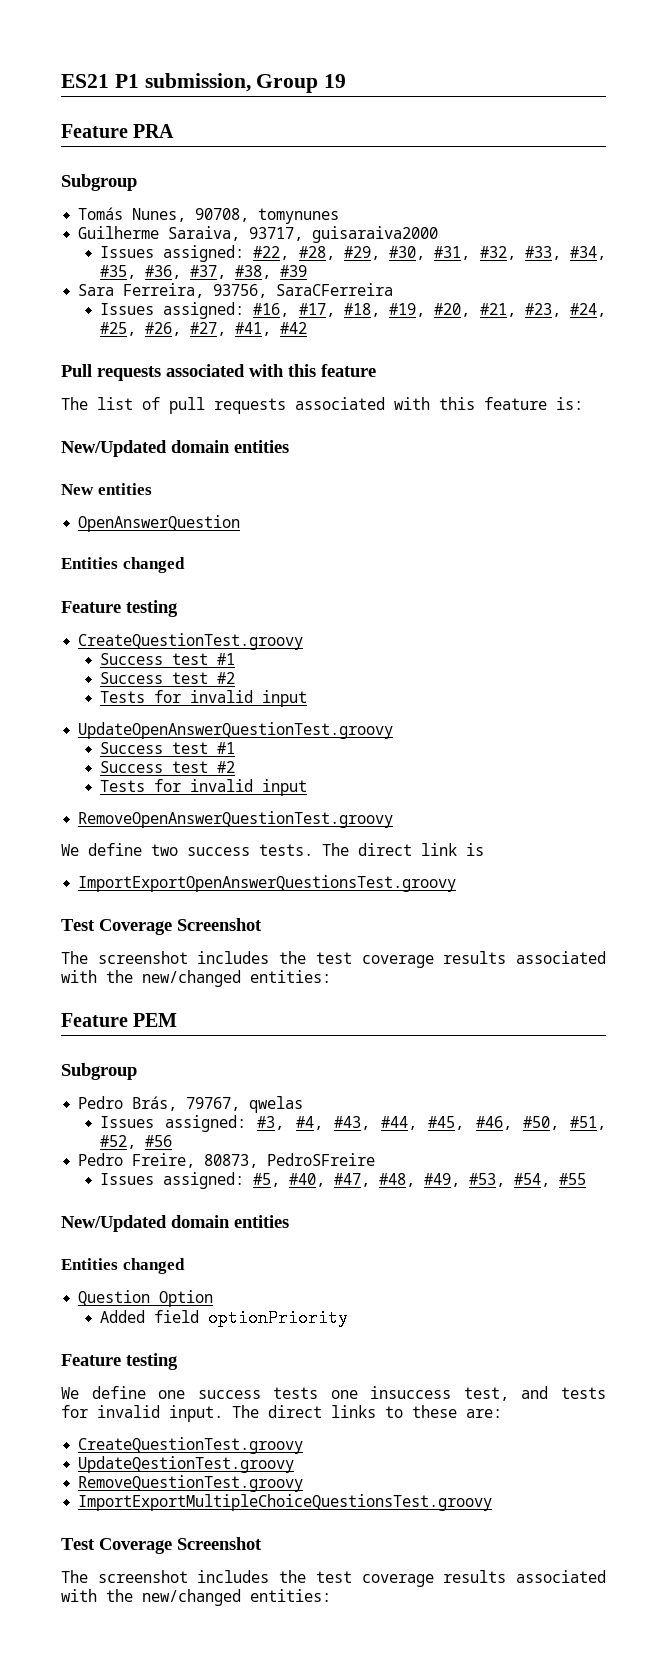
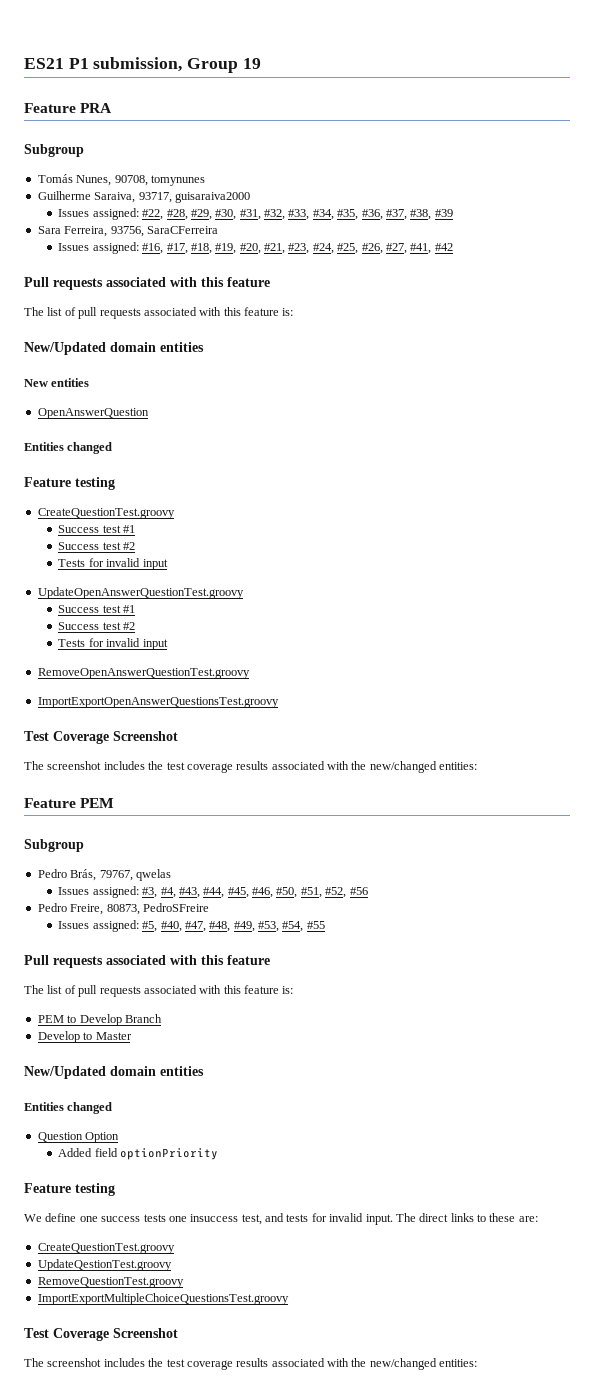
[61,843,484,856] // We define two success tests. The direct link is -> (250, 673) none
(586, 1179) none -> [24,955,270,968] [24,985,294,997] [37,1014,162,1026] [37,1031,132,1043] // Pull requests associated with this feature // The list of pull requests associated with this feature is: // PEM to Develop Branch // Develop to Master

